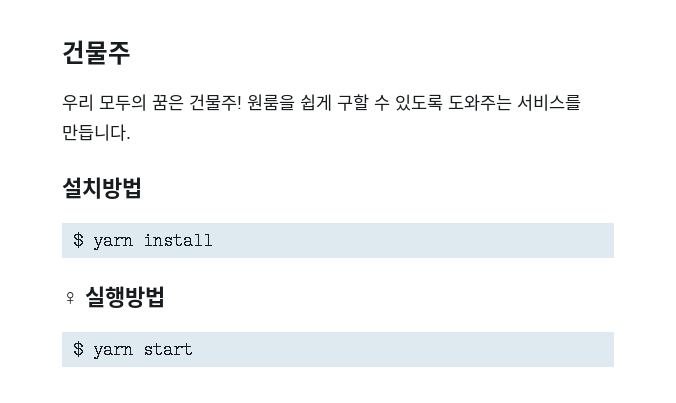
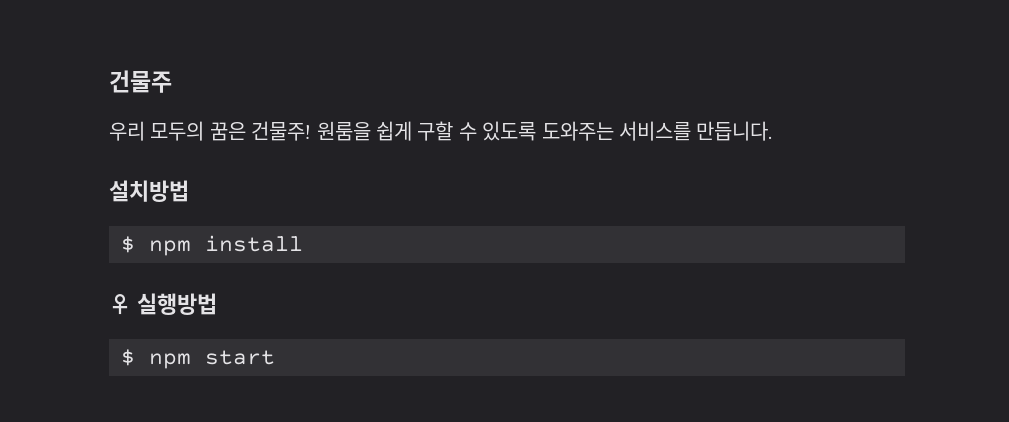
[92,232,133,250] yarn -> [149,240,191,256] npm
[92,341,133,359] yarn -> [149,353,191,369] npm

